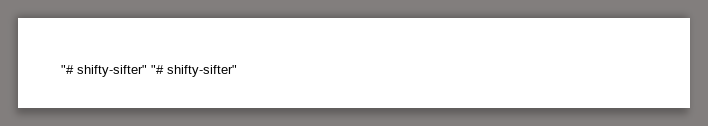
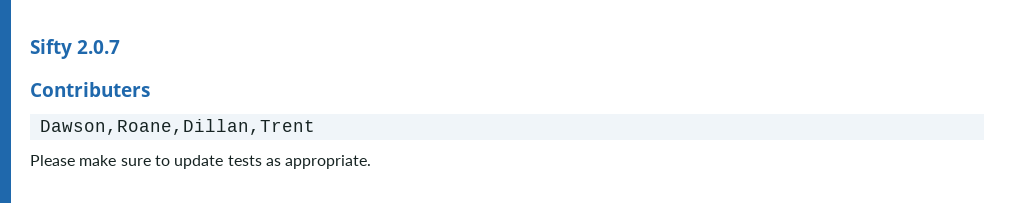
[61,65,237,77] "# shifty-sifter" "# shifty-sifter" -> [30,39,121,59] [30,82,150,97] [39,119,315,135] [30,155,372,169] Sifty 2.0.7 // Contributers // Dawson,Roane,Dillan,Trent // Please make sure to update tests as appropriate.

